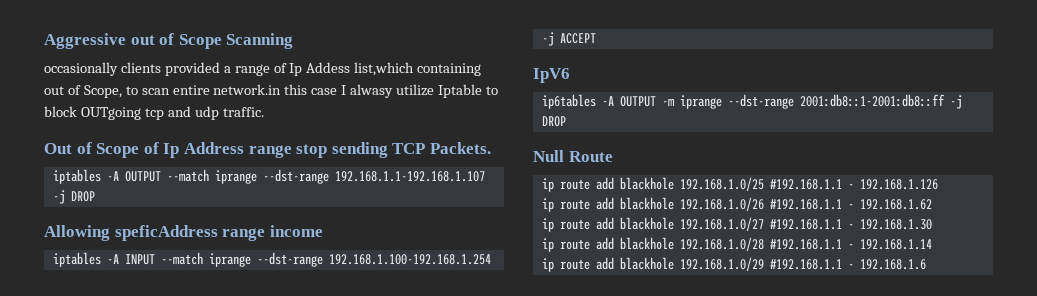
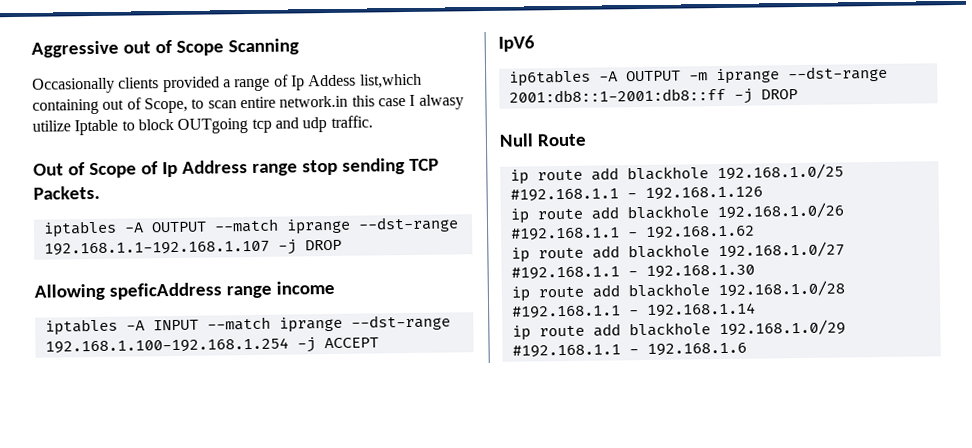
[44,62,118,76] occasionally -> [32,77,115,94] Occasionally

